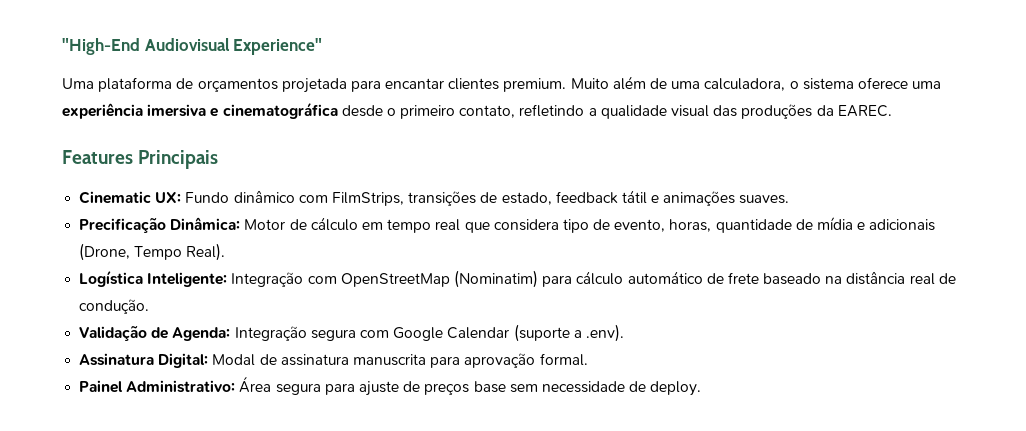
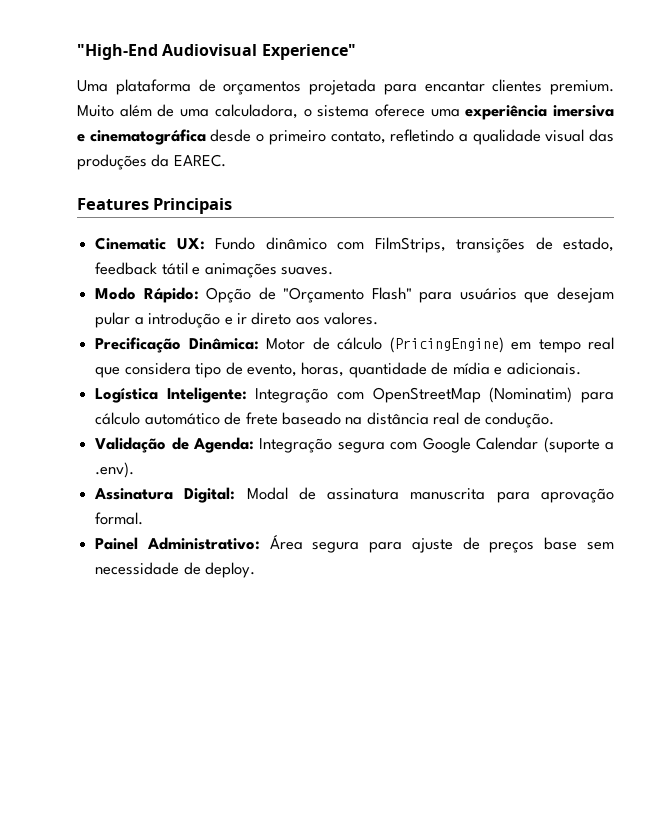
(790, 199) none -> [95,287,614,303] [95,312,379,328] // Modo Rápido: Opção de "Orçamento Flash" para usuários que desejam pular a introdução e ir direto aos valores.
(358, 224) none -> [389,337,504,353] (PricingEngine)
[869,219,936,231] [79,243,226,261] adicionais (Drone, Tempo Real). -> [506,362,581,375] adicionais.

